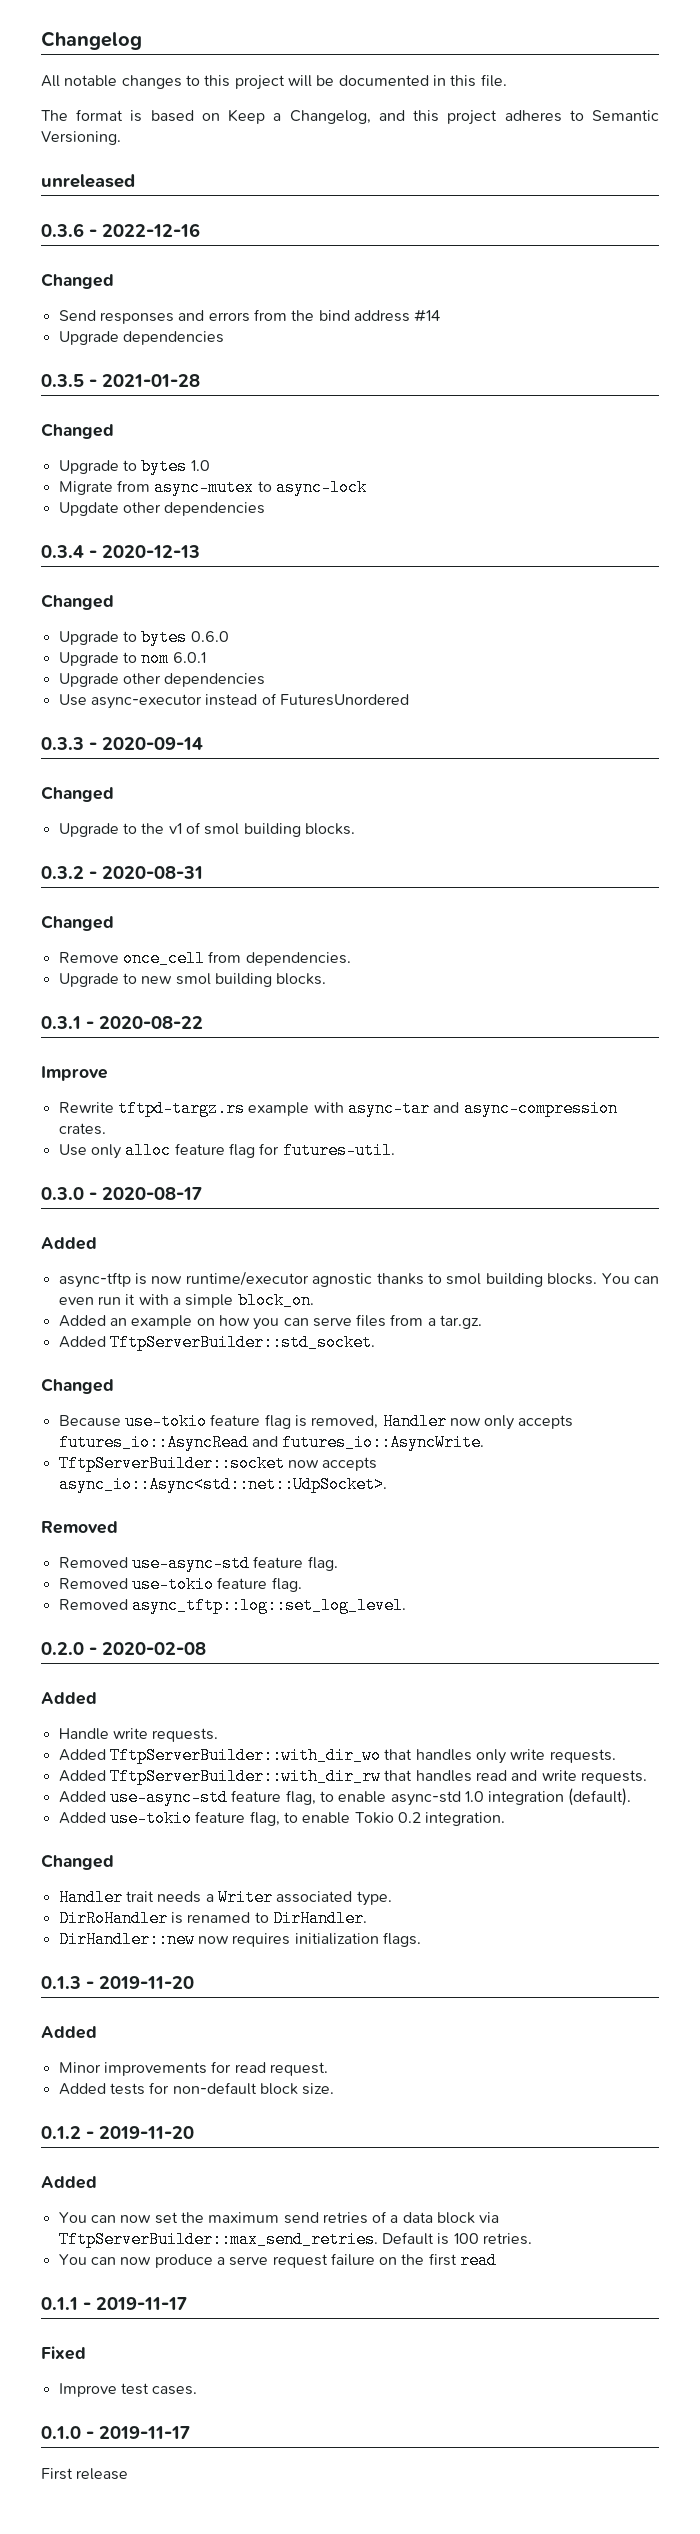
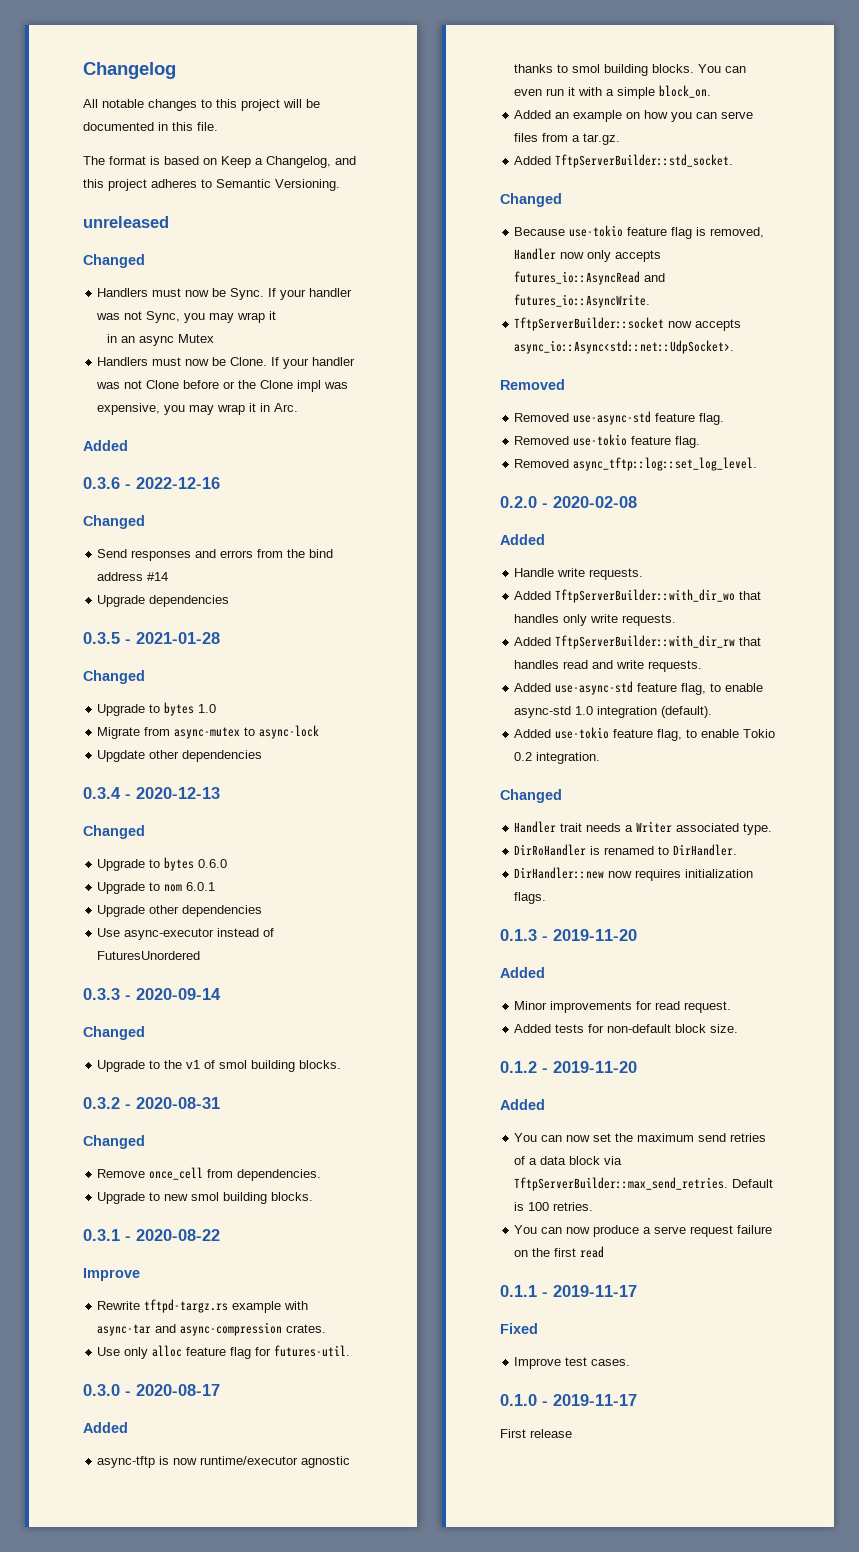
(135, 181) none -> [83,254,145,268] [97,288,353,300] [96,311,277,323] [106,334,214,346] [97,357,356,369] [96,380,349,392] [97,403,299,415] [83,440,128,451] // Changed // Handlers must now be Sync. If your handler was not Sync, you may wrap it // in an async Mutex // Handlers must now be Clone. If your handler was not Clone before or the Clone impl was expensive, you may wrap it in Arc. // Added

